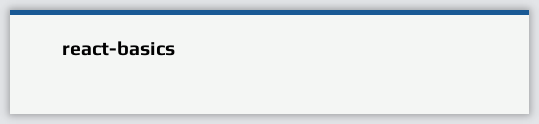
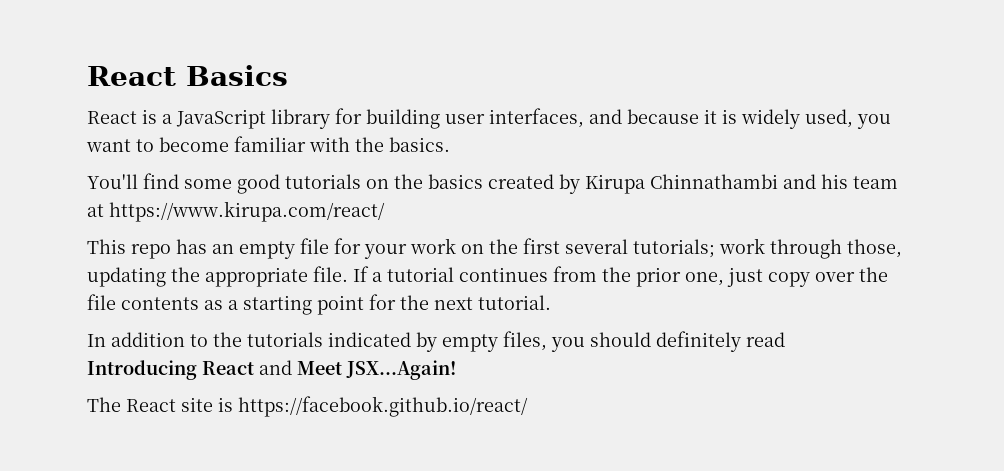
[62,41,175,56] react-basics -> [87,65,288,86] [87,108,891,129] [86,136,450,152] [87,173,898,194] [87,201,385,222] [87,238,902,259] [87,266,888,287] [87,294,551,315] [87,331,785,352] [87,360,456,380] [87,396,528,417] React Basics // React is a JavaScript library for building user interfaces, and because it is widely used, you want to become familiar with the basics. // You'll find some good tutorials on the basics created by Kirupa Chinnathambi and his team at https://www.kirupa.com/react/ // This repo has an empty file for your work on the first several tutorials; work through those, updating the appropriate file. If a tutorial continues from the prior one, just copy over the file contents as a starting point for the next tutorial. // In addition to the tutorials indicated by empty files, you should definitely read // Introducing React and Meet JSX...Again! // The React site is https://facebook.github.io/react/

